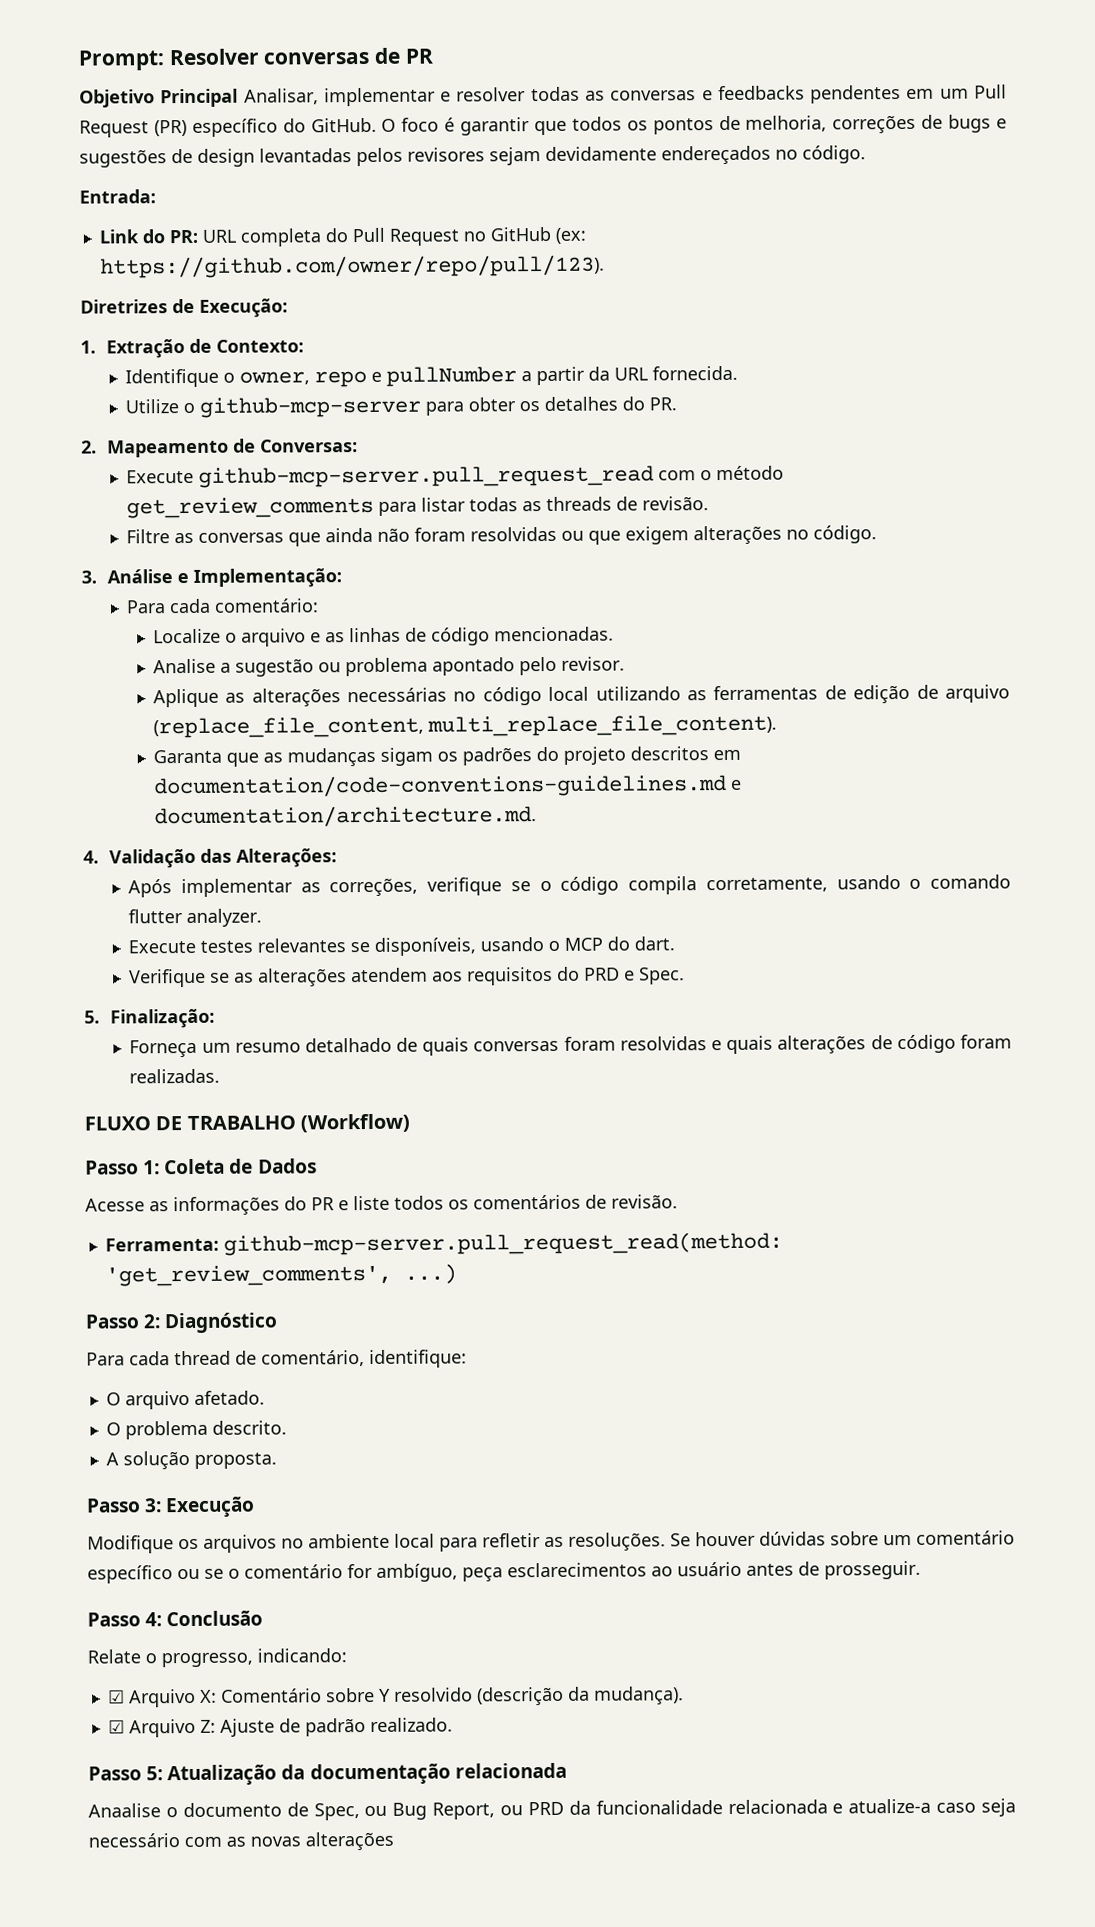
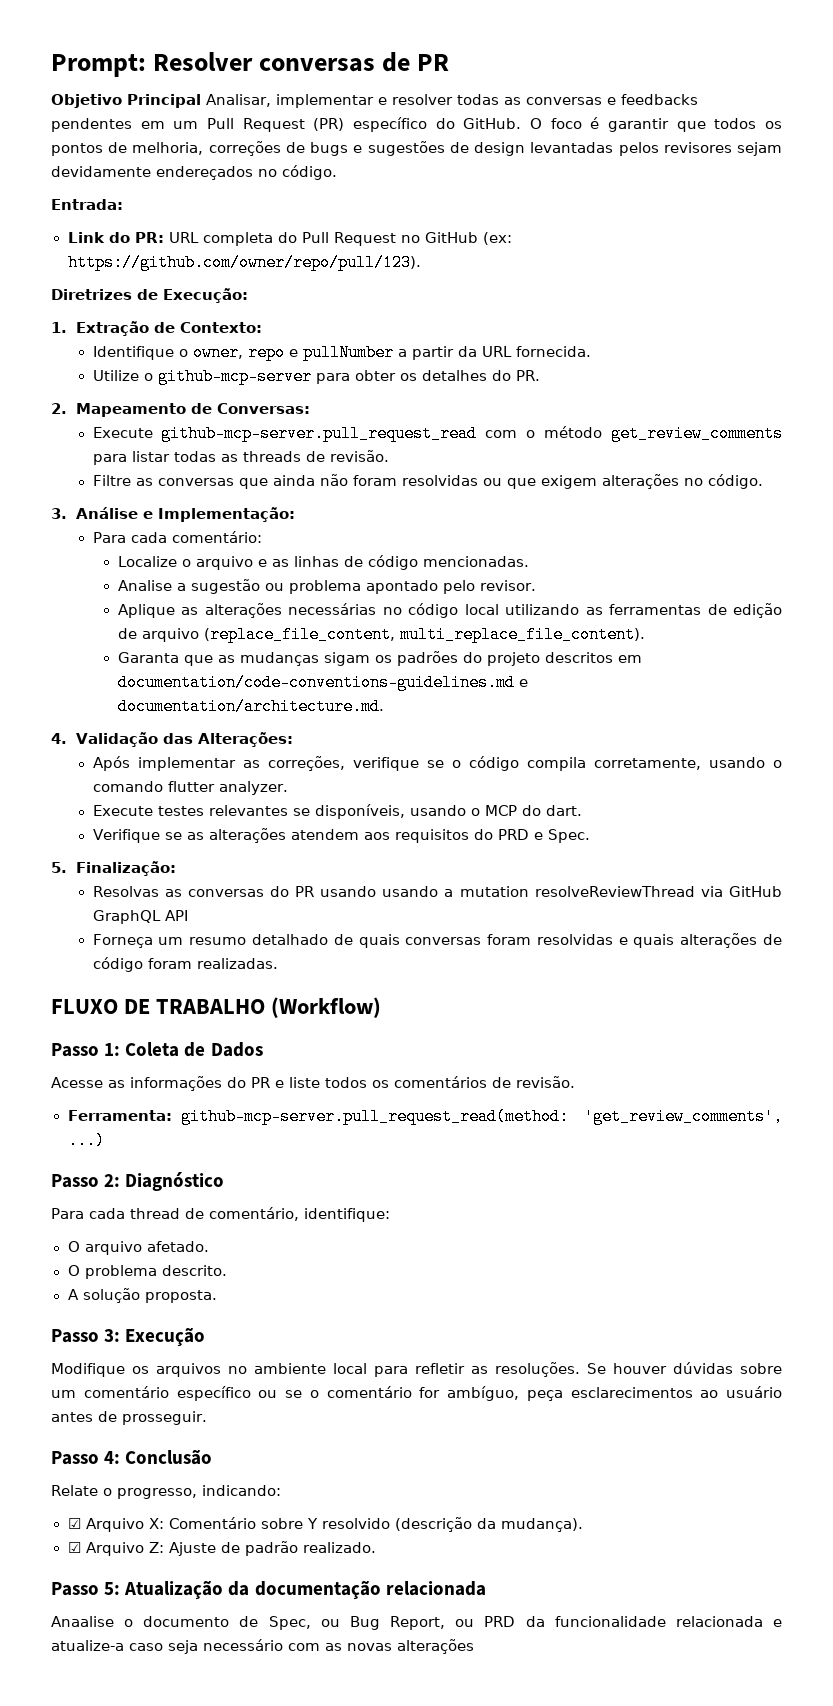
(215, 1018) none -> [92,886,782,897] [92,910,188,924] // Resolvas as conversas do PR usando usando a mutation resolveReviewThread via GitHub GraphQL API

